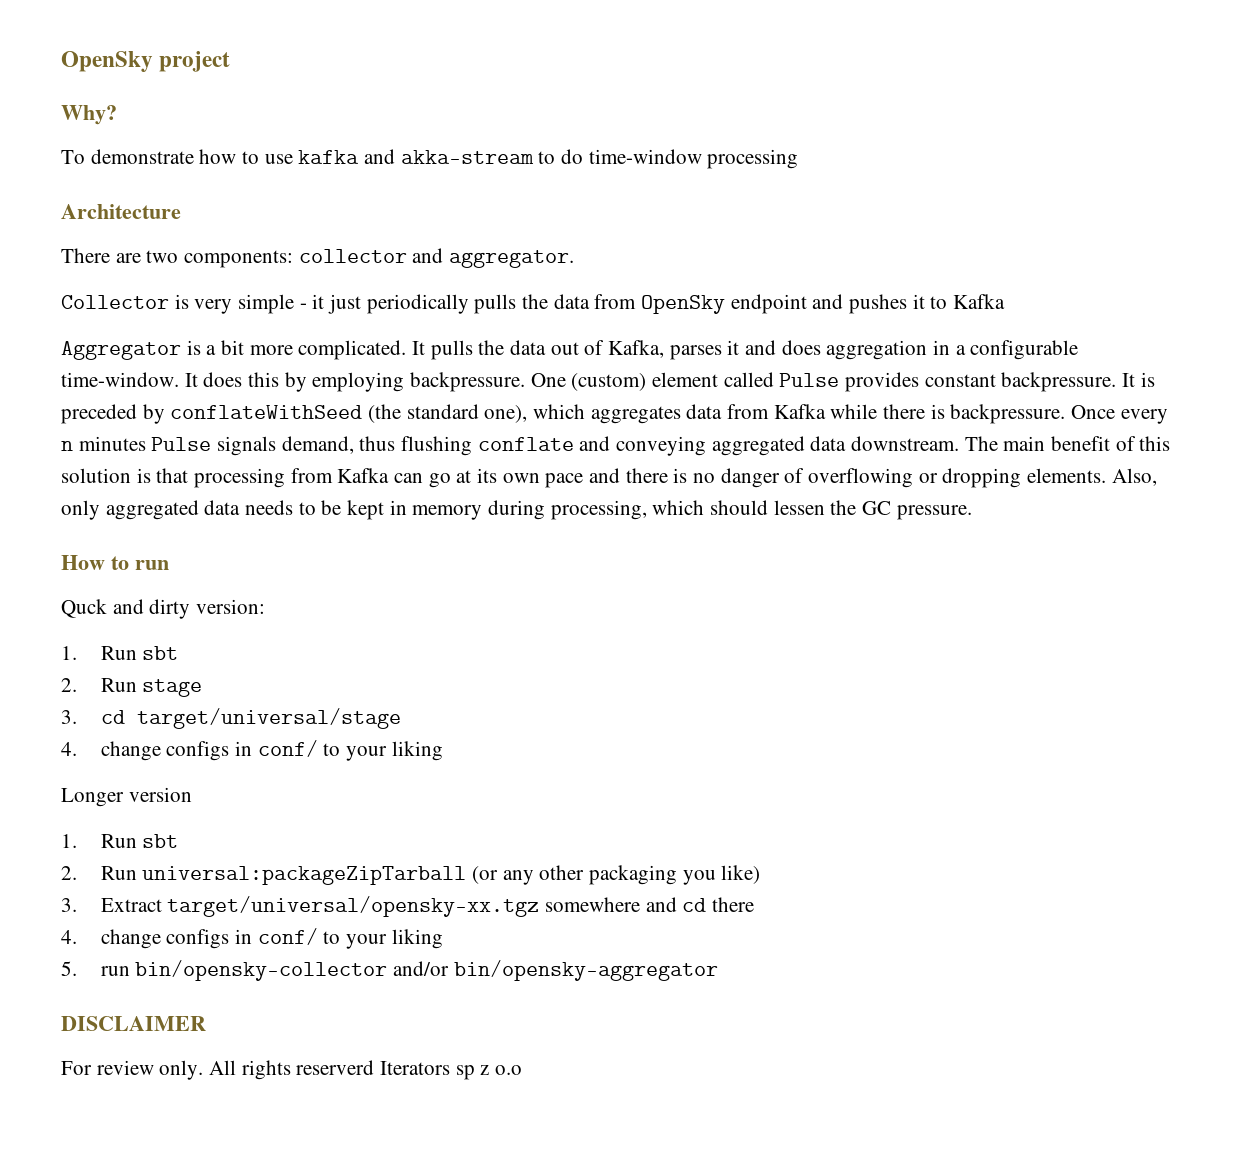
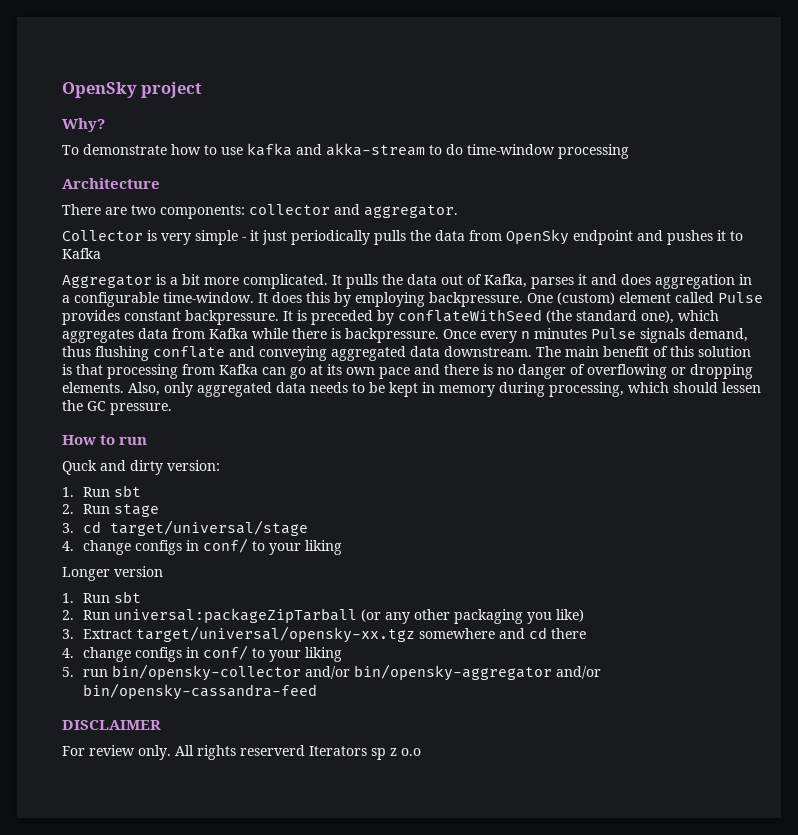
(718, 970) none -> [556,666,602,679] [83,683,318,700] and/or bin/opensky-cassandra-feed

